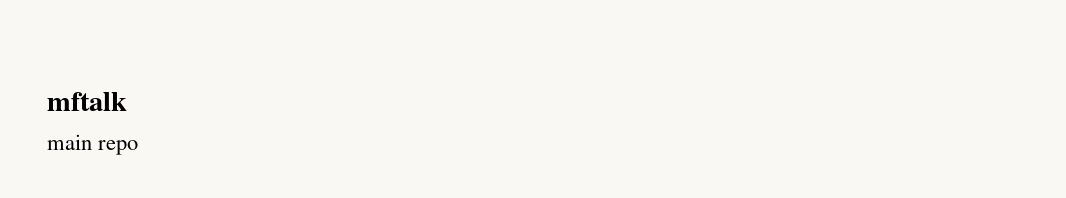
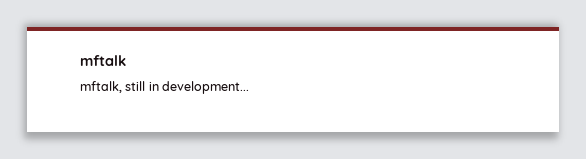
[47,134,139,155] main repo -> [80,81,250,94] mftalk, still in development...

